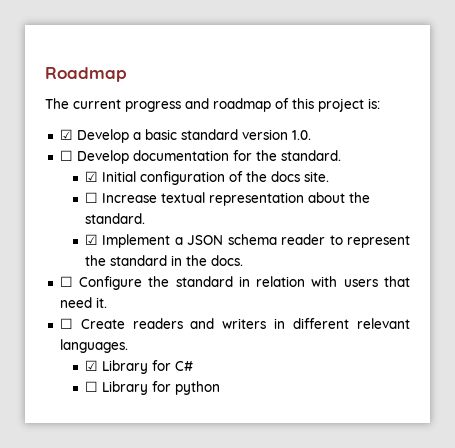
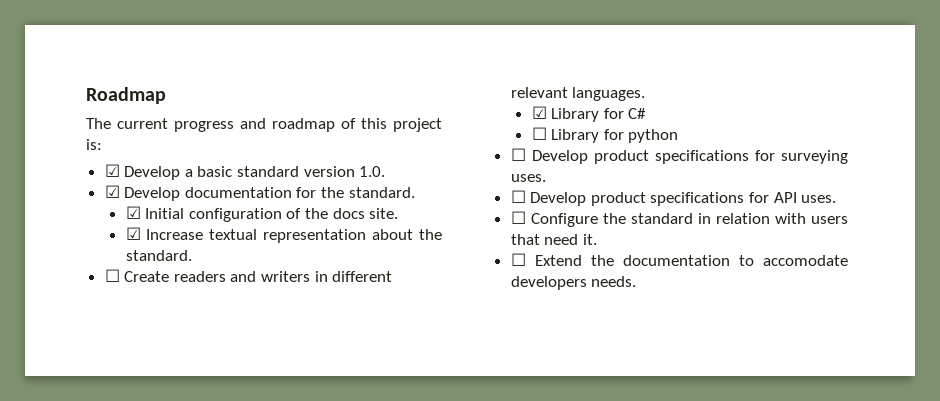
[59,150,73,161] ☐ -> [104,185,120,198] ☑
[84,192,98,203] ☐ -> [125,227,141,240] ☑
[84,234,410,248] [84,255,243,266] [59,276,411,290] [59,297,107,308] // ☑ Implement a JSON schema reader to represent the standard in the docs. // ☐ Configure the standard in relation with users that need it. -> (192, 255) none
(220, 388) none -> [510,148,848,164] [510,174,546,182] [510,190,837,206] [510,211,848,227] [510,234,597,245] [510,253,848,266] [510,276,637,290] // ☐ Develop product specifications for surveying uses. // ☐ Develop product specifications for API uses. // ☐ Configure the standard in relation with users that need it. // ☐ Extend the documentation to accomodate developers needs.

